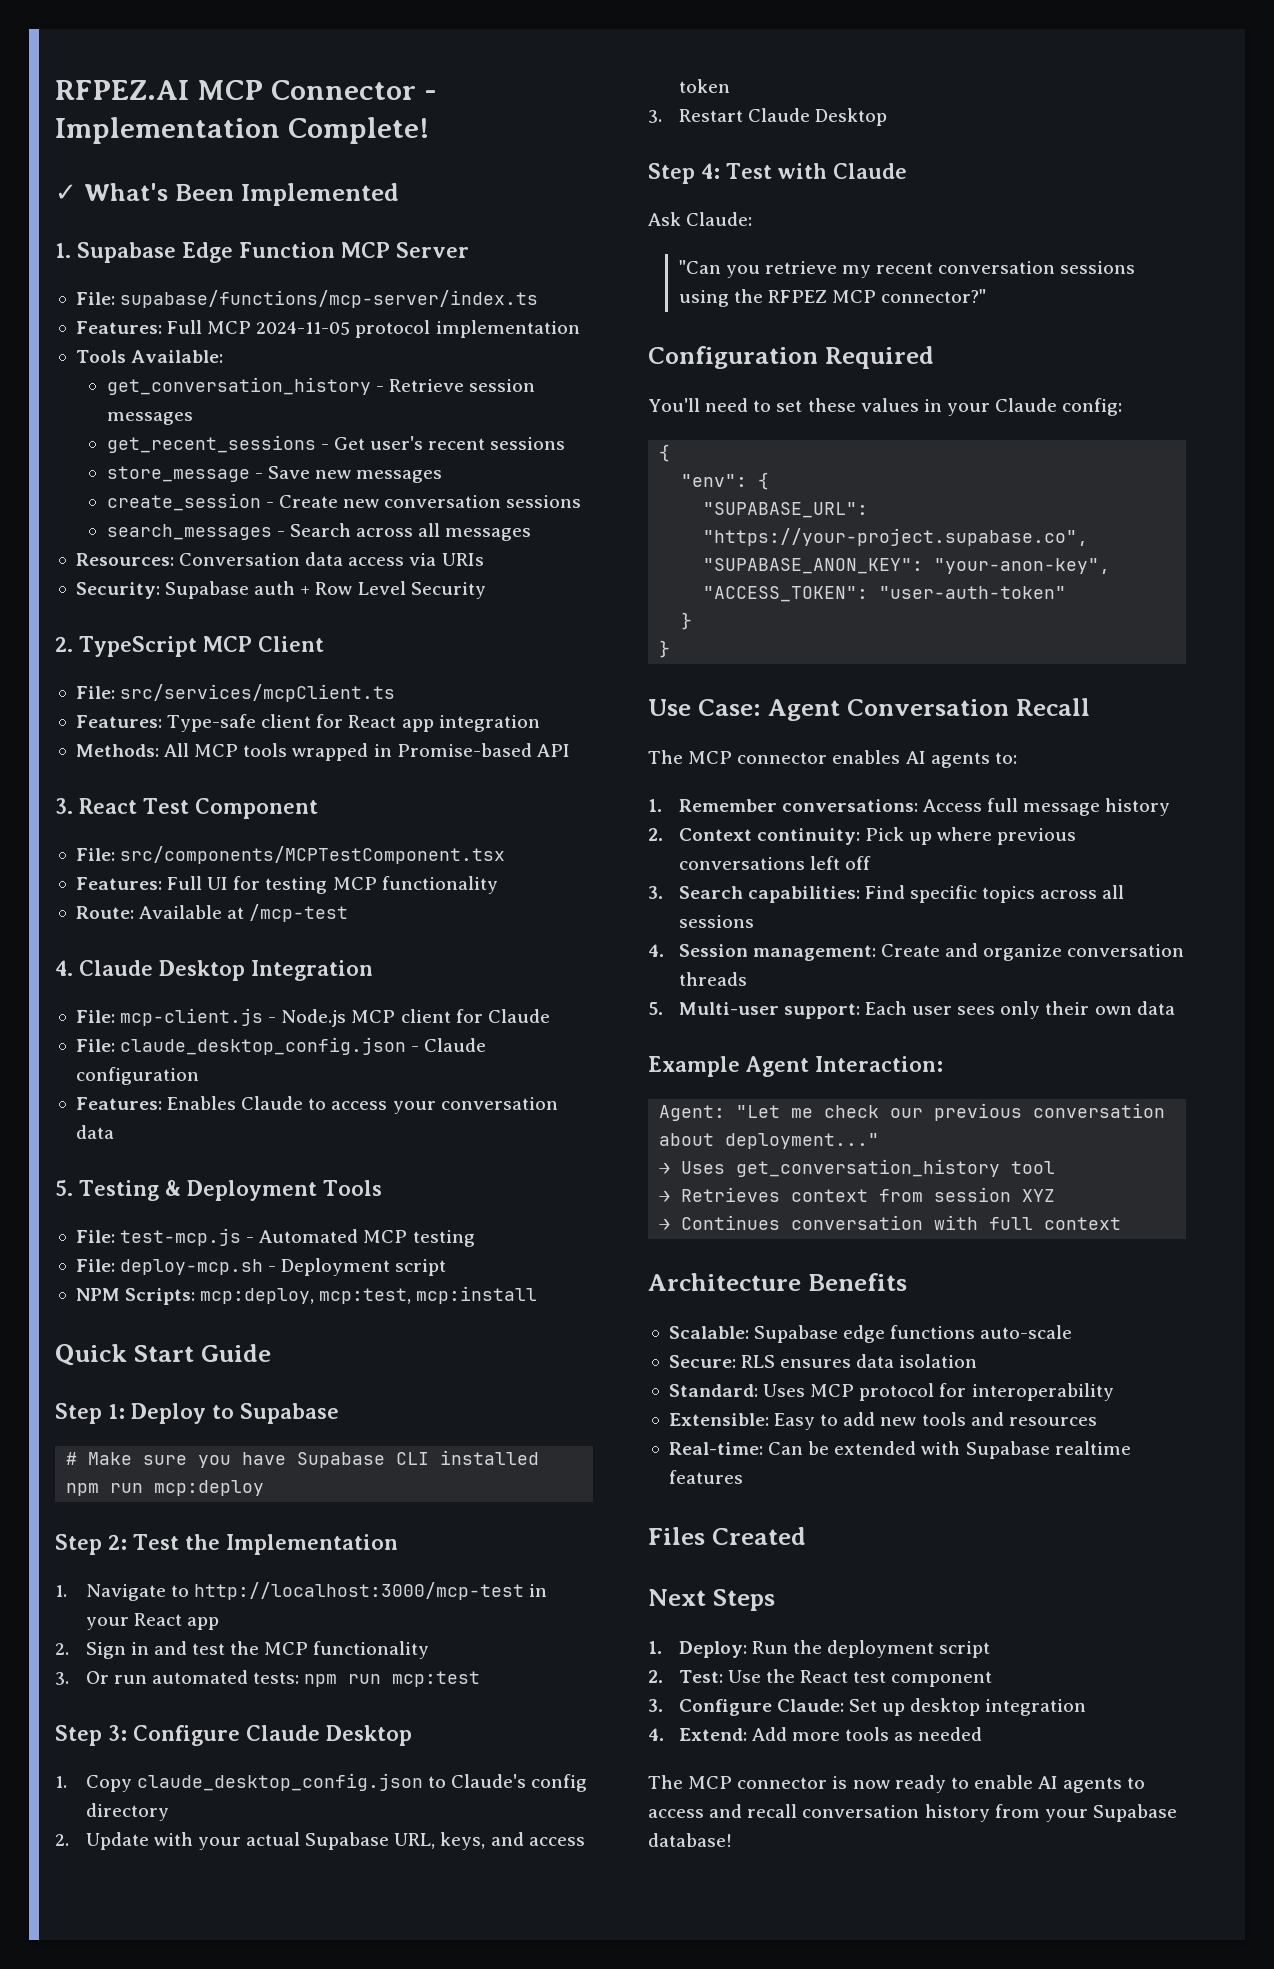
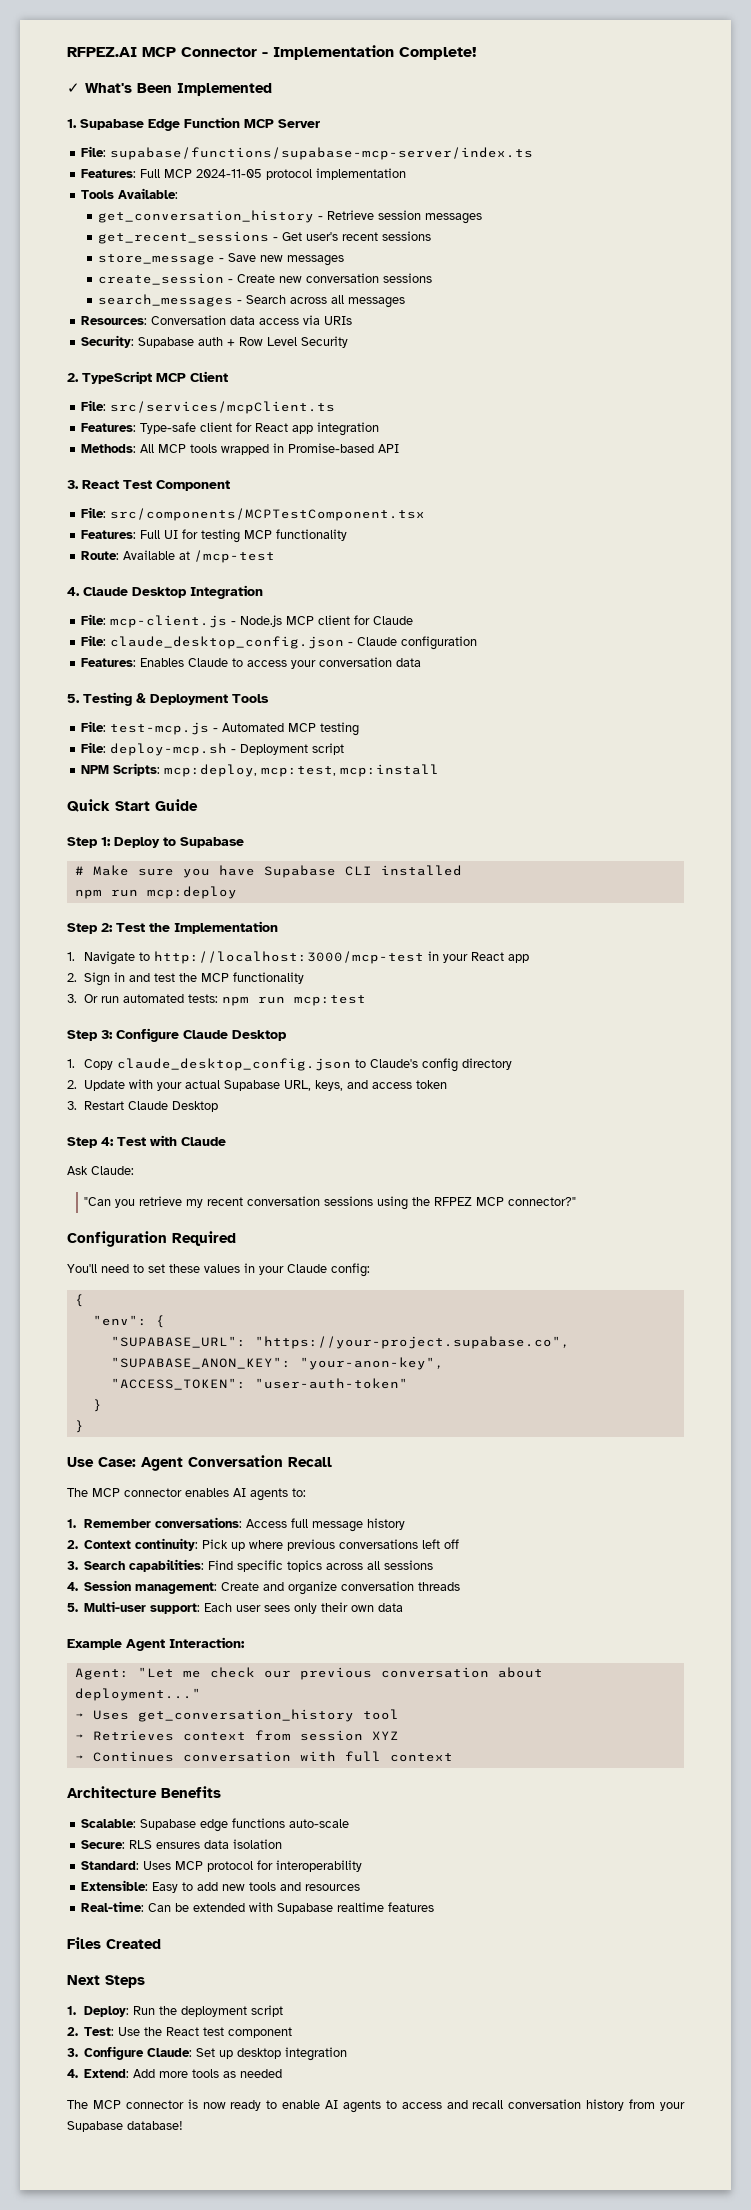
[120,290,539,308] supabase/functions/mcp-server/index.ts -> [109,147,533,160] supabase/functions/supabase-mcp-server/index.ts

